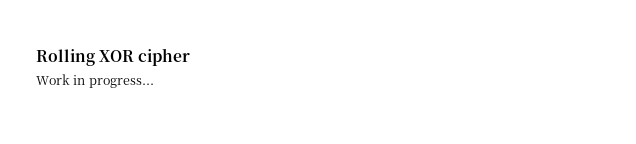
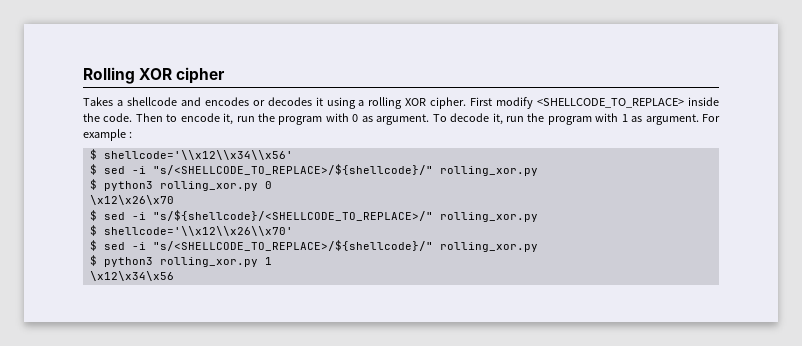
[36,74,154,88] Work in progress... -> [83,97,719,109] [83,113,720,125] [83,129,132,141] [89,149,293,160] [89,164,538,176] [89,179,272,191] [89,195,174,205] [89,210,538,222] [89,225,293,236] [89,240,538,252] [89,255,272,267] [89,271,174,281] Takes a shellcode and encodes or decodes it using a rolling XOR cipher. First modify <SHELLCODE_TO_REPLACE> inside the code. Then to encode it, run the program with 0 as argument. To decode it, run the program with 1 as argument. For example : // $ shellcode='\\x12\\x34\\x56' // $ sed -i "s/<SHELLCODE_TO_REPLACE>/${shellcode}/" rolling_xor.py // $ python3 rolling_xor.py 0 // \x12\x26\x70 // $ sed -i "s/${shellcode}/<SHELLCODE_TO_REPLACE>/" rolling_xor.py // $ shellcode='\\x12\\x26\\x70' // $ sed -i "s/<SHELLCODE_TO_REPLACE>/${shellcode}/" rolling_xor.py // $ python3 rolling_xor.py 1 // \x12\x34\x56

